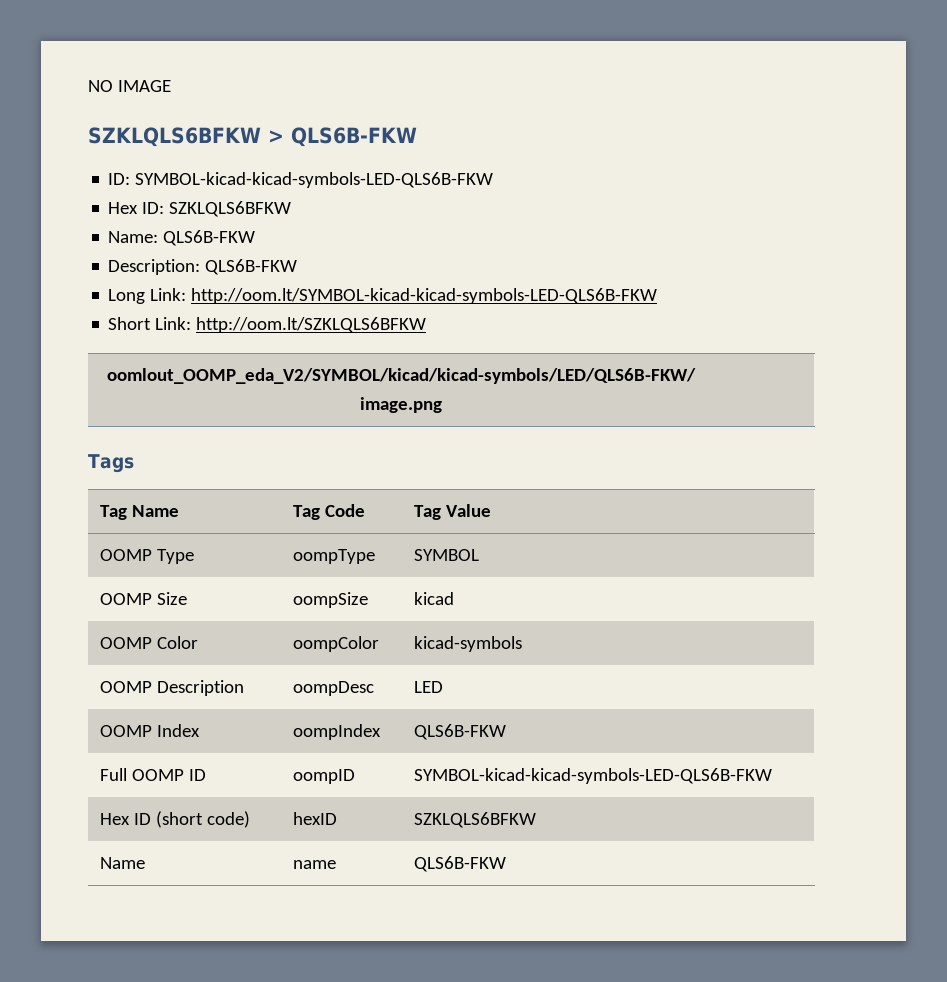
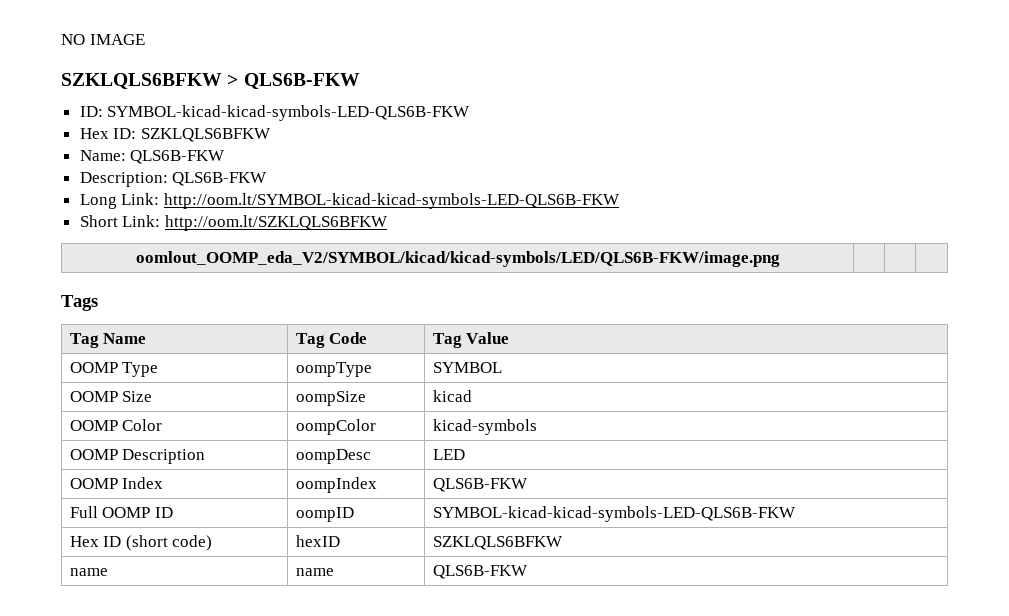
[100,857,146,869] Name -> [69,568,108,576] name

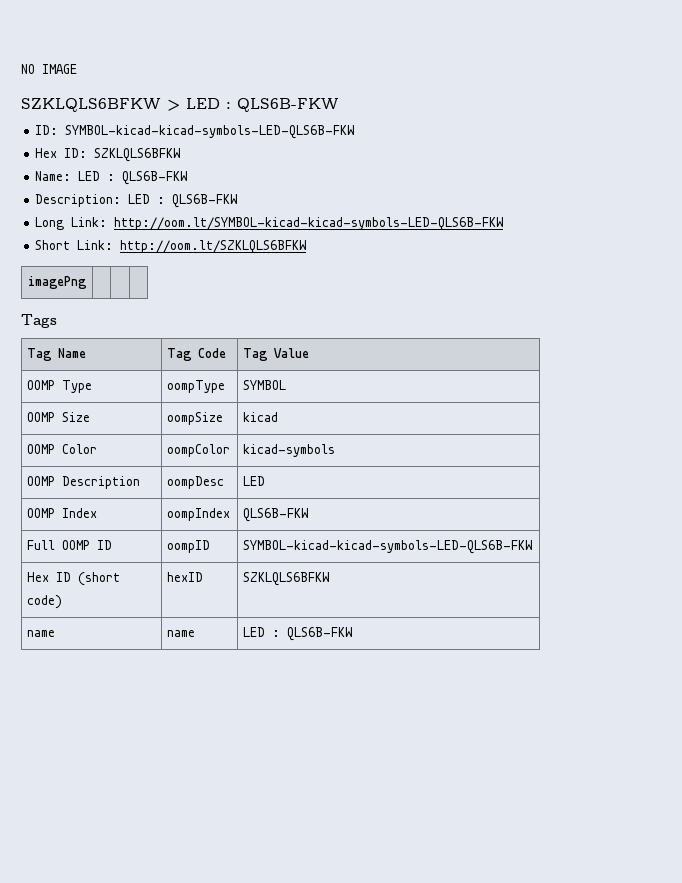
(239, 80) none -> [186,98,231,109] LED :
(126, 155) none -> [78,171,116,181] LED :
(168, 179) none -> [128,194,166,204] LED :
[135,251,780,267] oomlout_OOMP_eda_V2/SYMBOL/kicad/kicad-symbols/LED/QLS6B-FKW/image.png -> [28,276,87,289] imagePng
(334, 572) none -> [243,627,281,637] LED :

